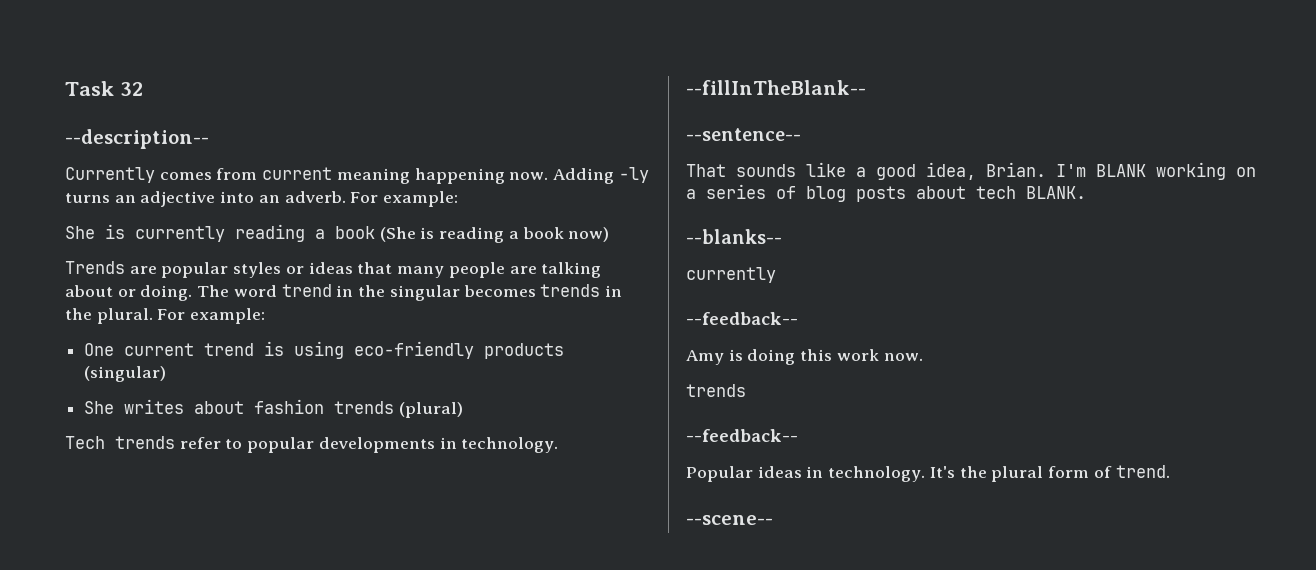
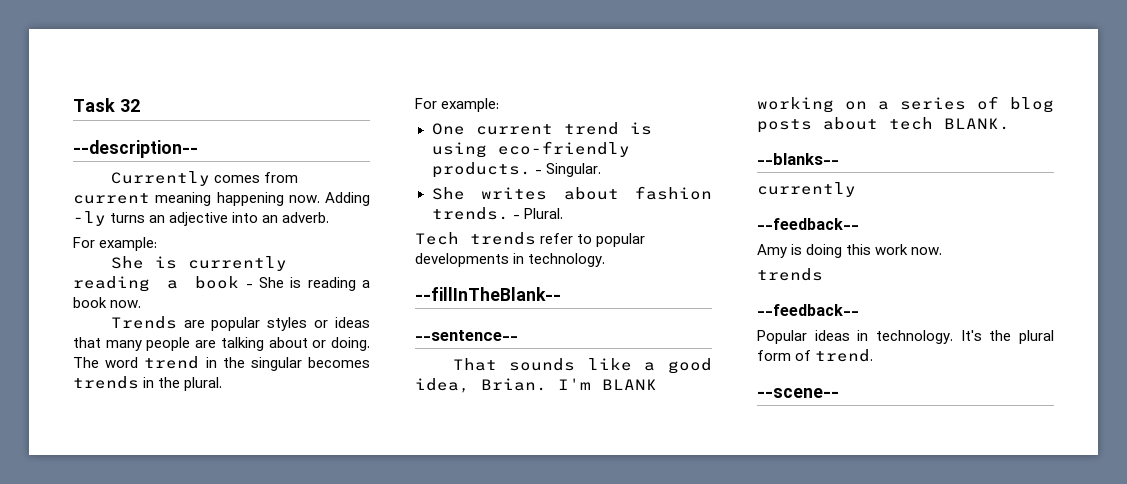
(346, 197) none -> (330, 217) //
[379,227,416,242] (She -> [245,277,285,288] - She
[568,227,610,242] now) -> [110,300,142,308] now.
(153, 316) none -> (223, 384) //
[484,343,565,359] [84,366,167,382] products (singular) -> [431,162,601,178] products. - Singular.
[334,401,463,418] trends (plural) -> [431,207,563,220] trends. - Plural.

